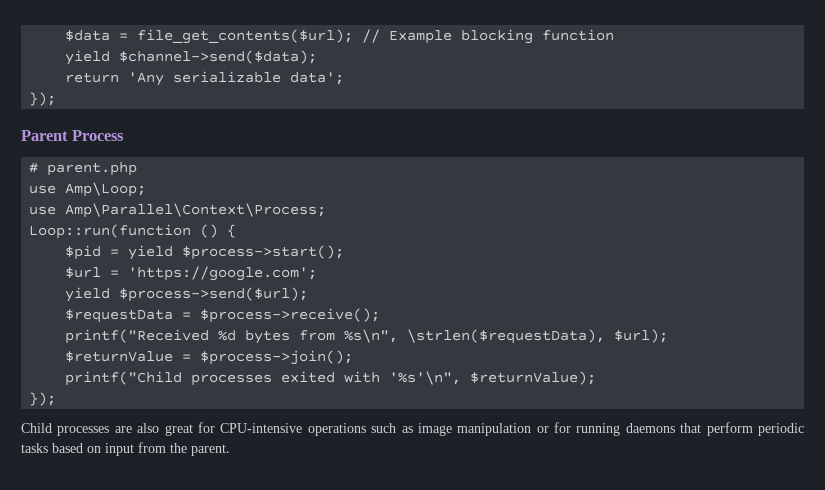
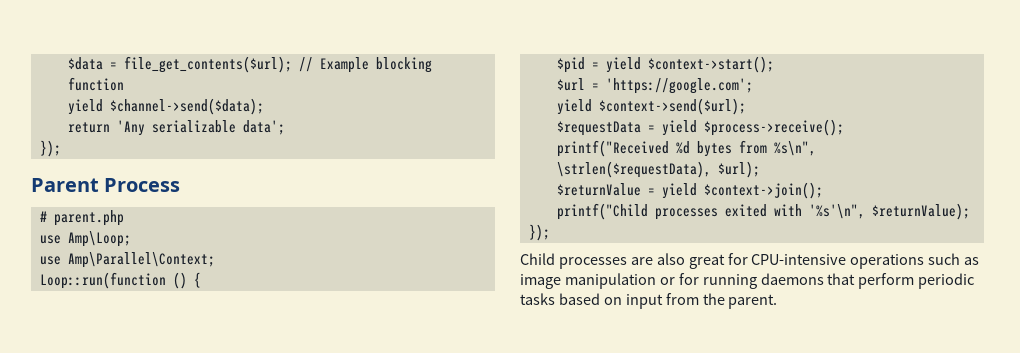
[65,203,327,218] Amp\Parallel\Context\Process; -> [67,252,215,268] Amp\Parallel\Context;
[182,245,345,260] $process->start(); -> [647,56,774,73] $context->start();
[119,287,309,302] $process->send($url); -> [598,98,746,115] $context->send($url);
(192, 315) none -> [661,120,697,136] yield
[200,350,354,365] $process->join(); -> [661,182,823,199] yield $context->join();

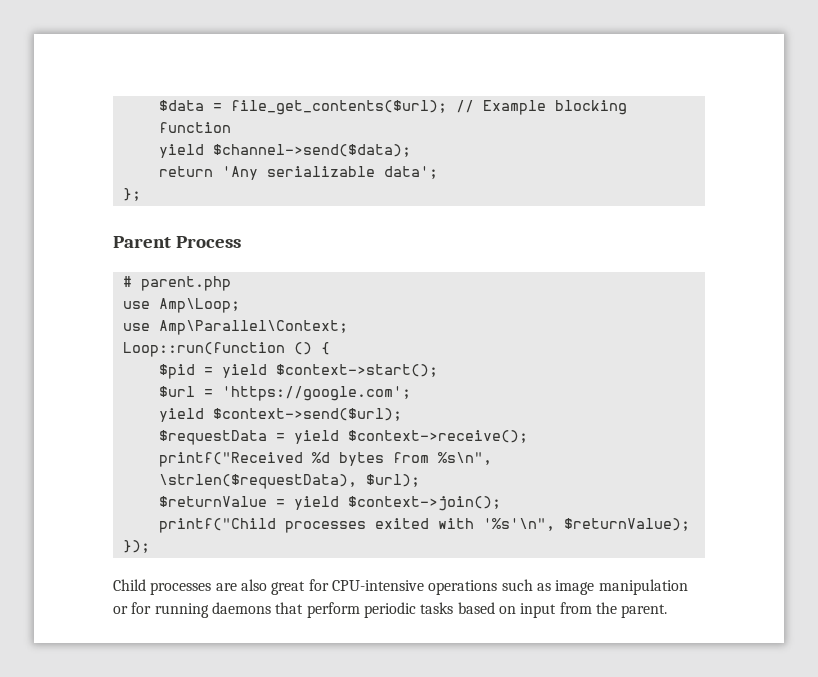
[39,140,61,157] }); -> [122,188,141,201] };
[703,119,844,136] $process->receive(); -> [347,430,528,443] $context->receive();

